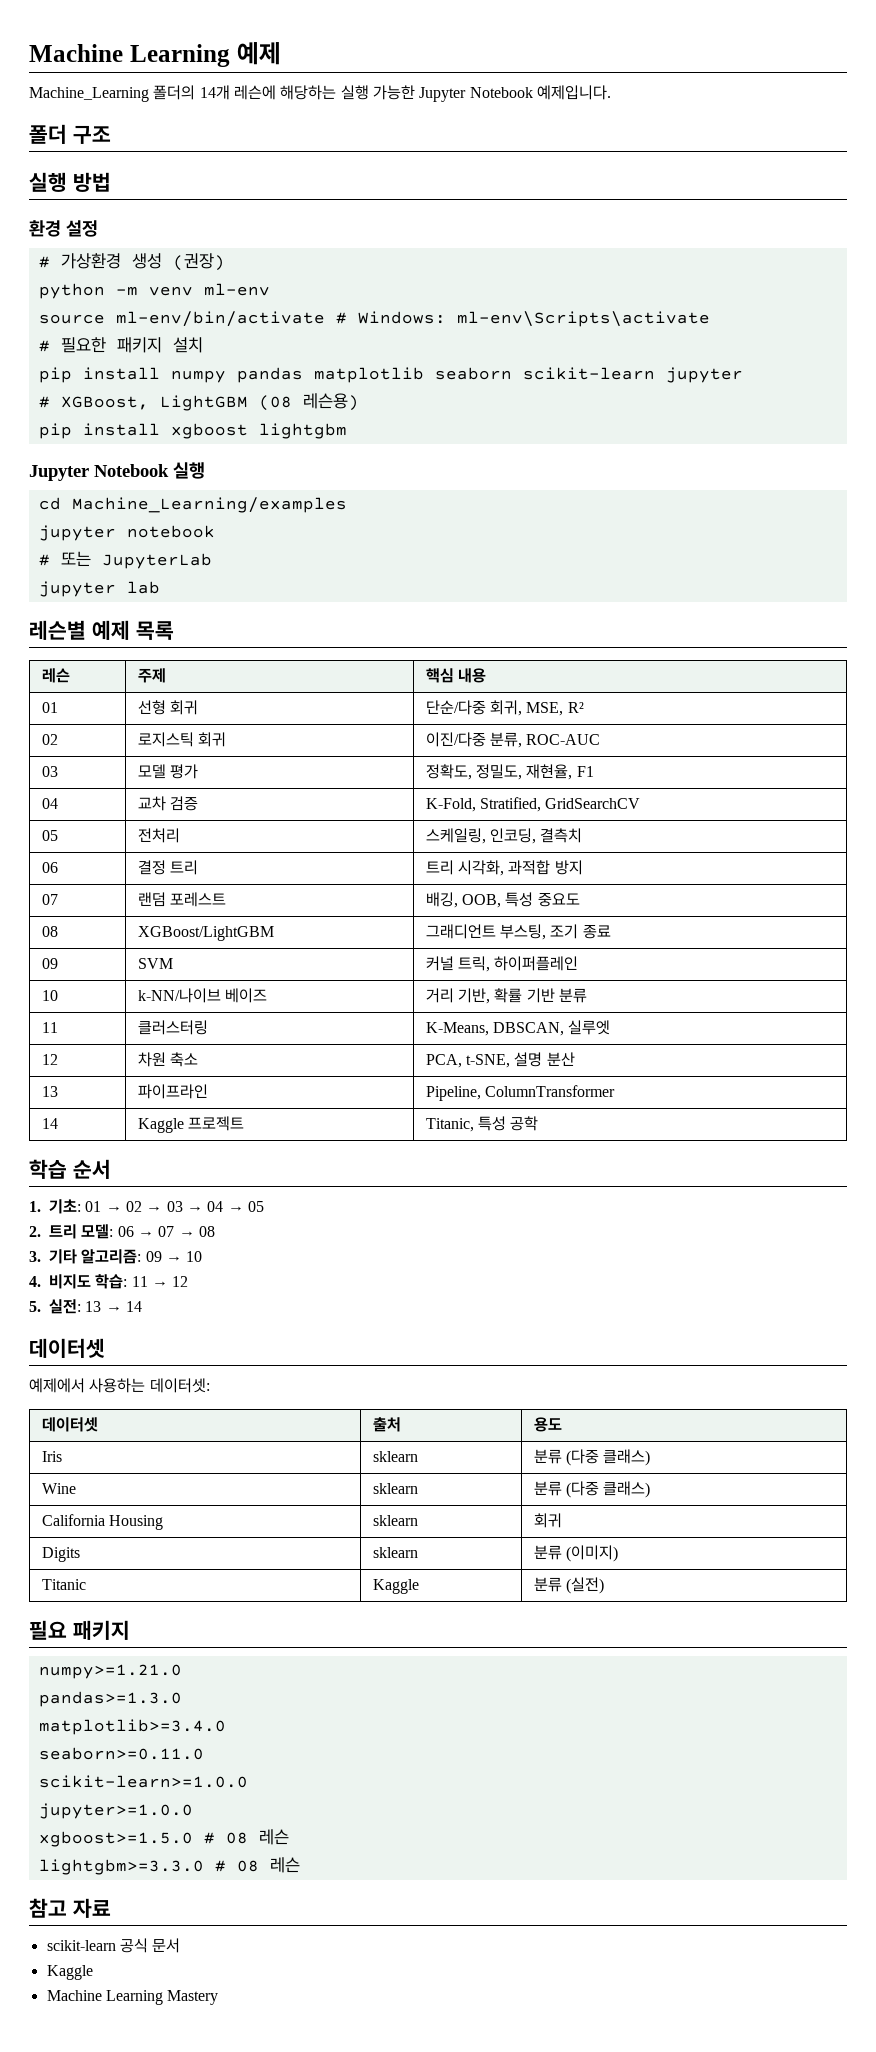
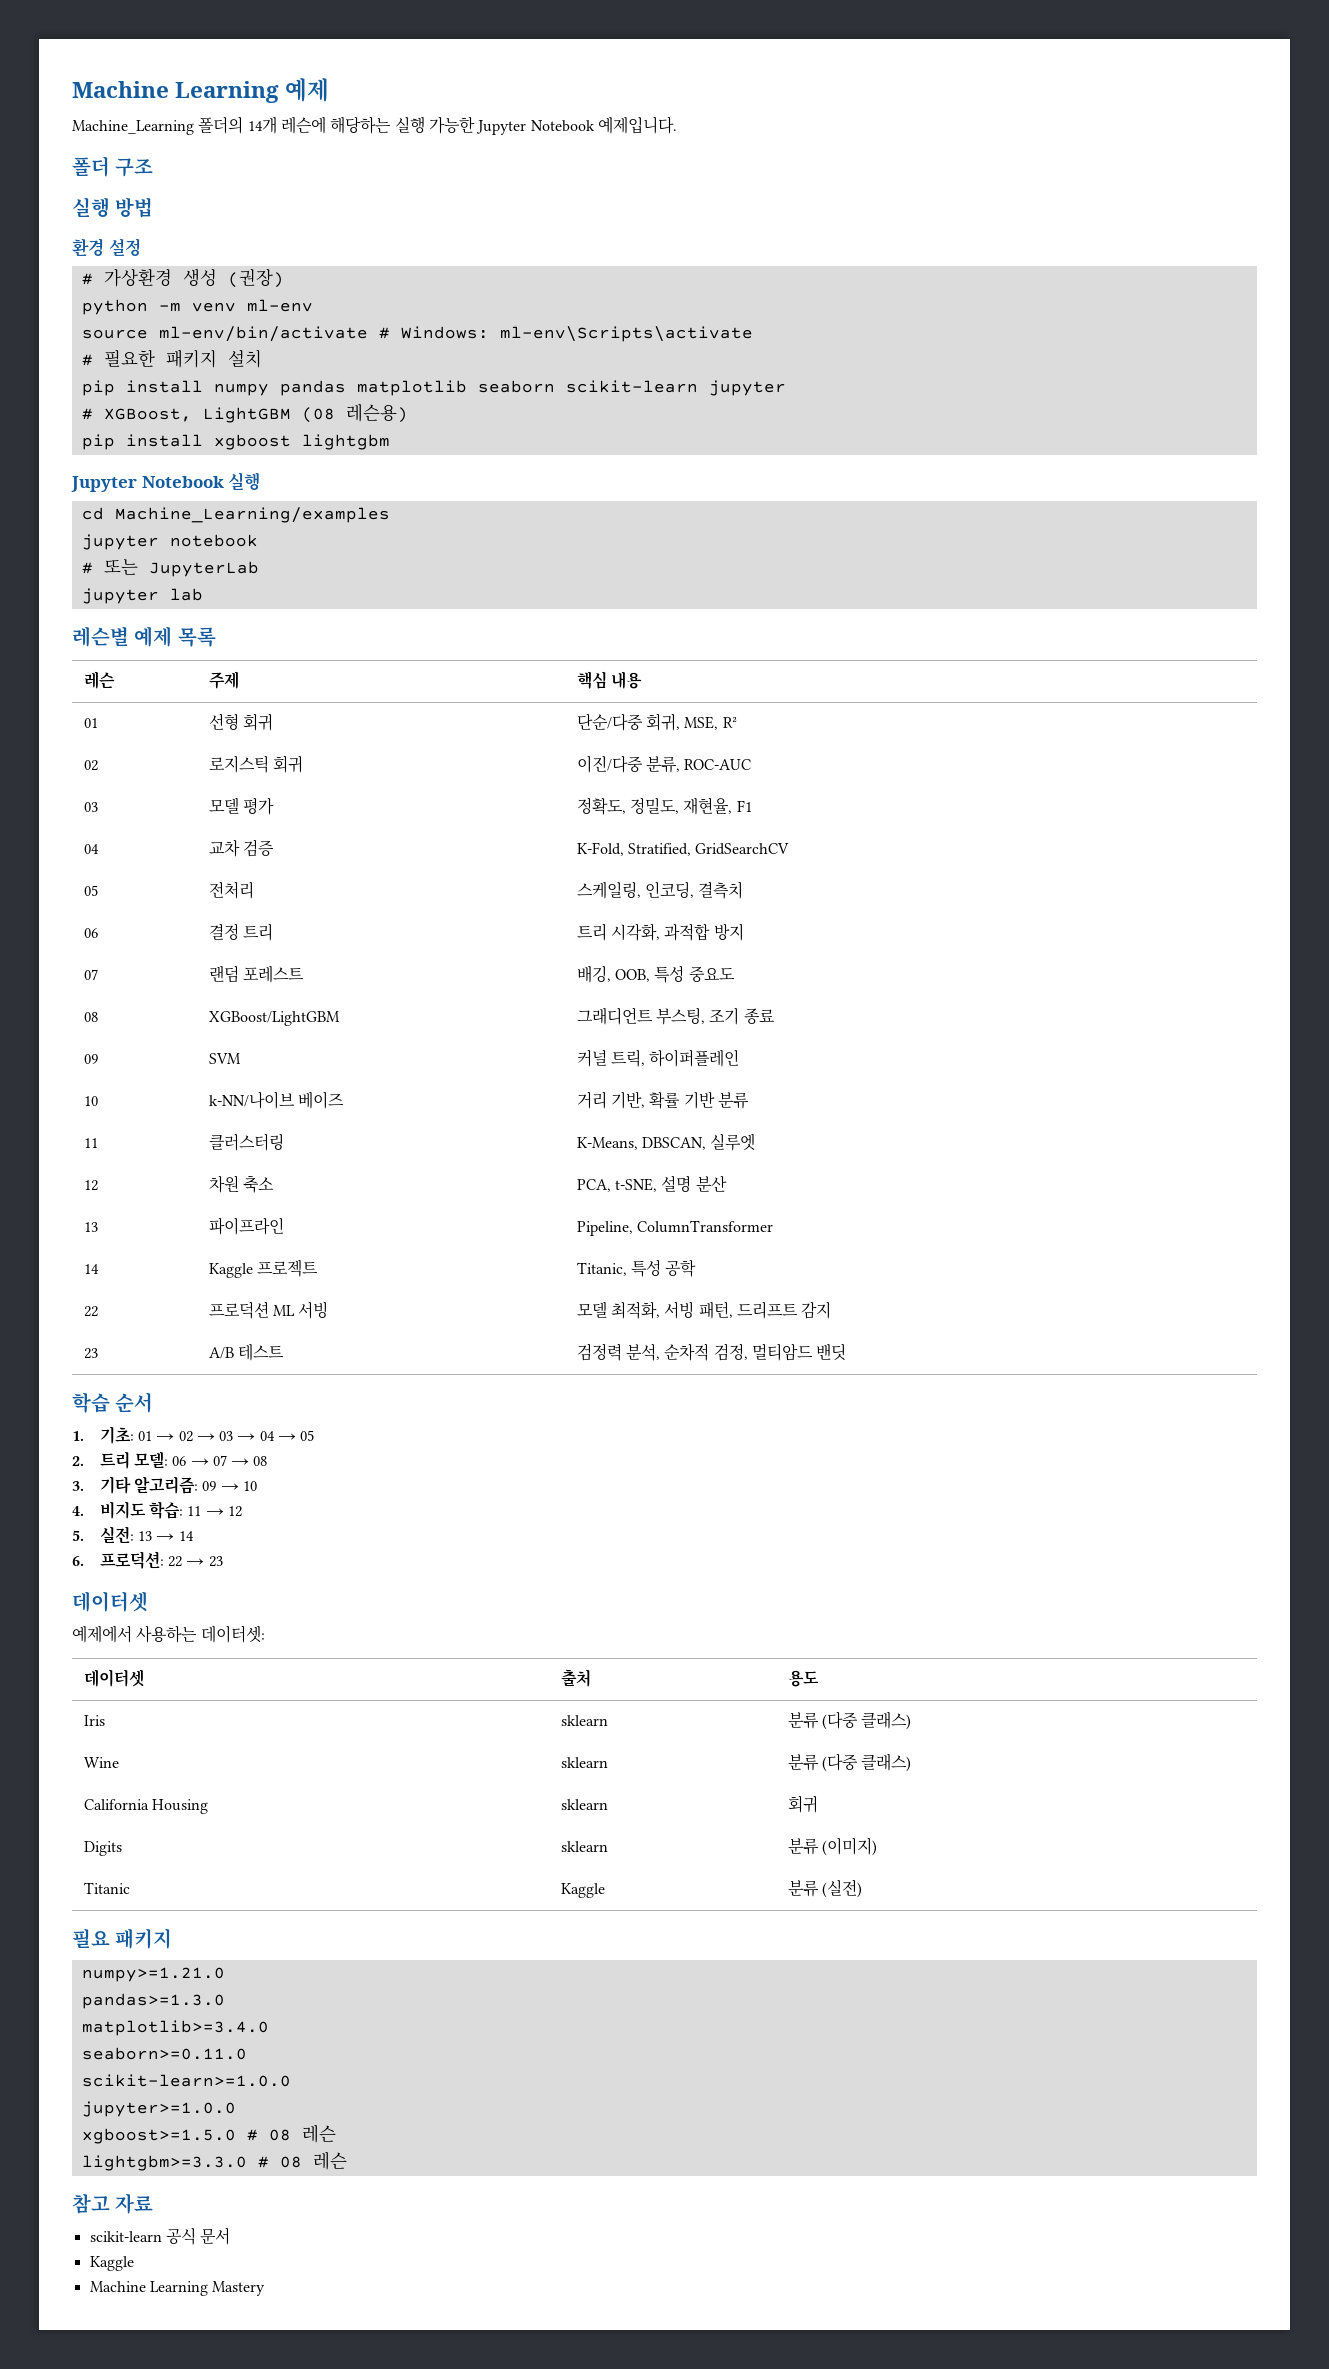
(539, 1123) none -> [83,1306,98,1317] [208,1301,329,1319] [576,1301,832,1319] [83,1348,98,1359] [208,1343,285,1361] [576,1343,847,1361] // 22 | 프로덕션 ML 서빙 | 모델 최적화, 서빙 패턴, 드리프트 감지 // 23 | A/B 테스트 | 검정력 분석, 순차적 검정, 멀티암드 밴딧
(142, 1306) none -> [72,1551,223,1569] // 6. 프로덕션: 22 → 23

